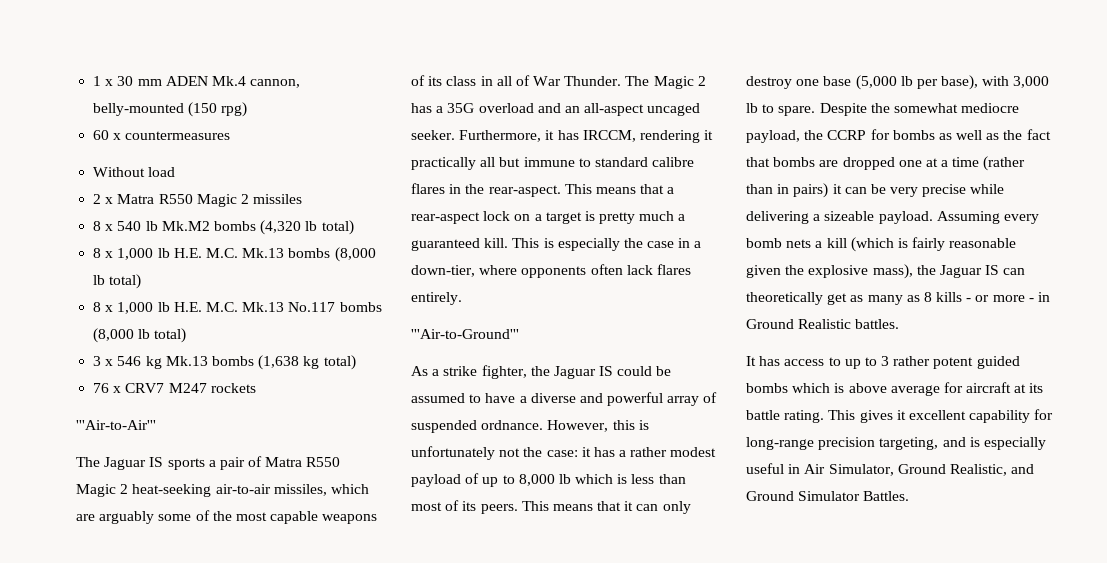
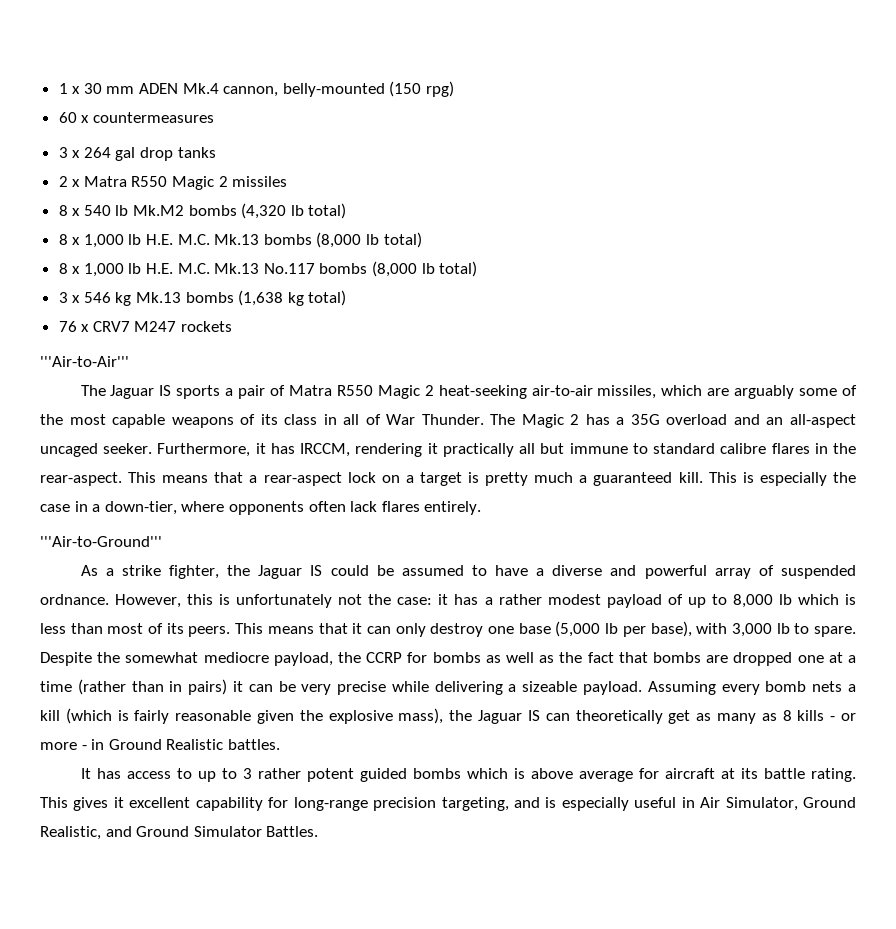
[93,167,176,177] Without load -> [58,147,216,161] 3 x 264 gal drop tanks

